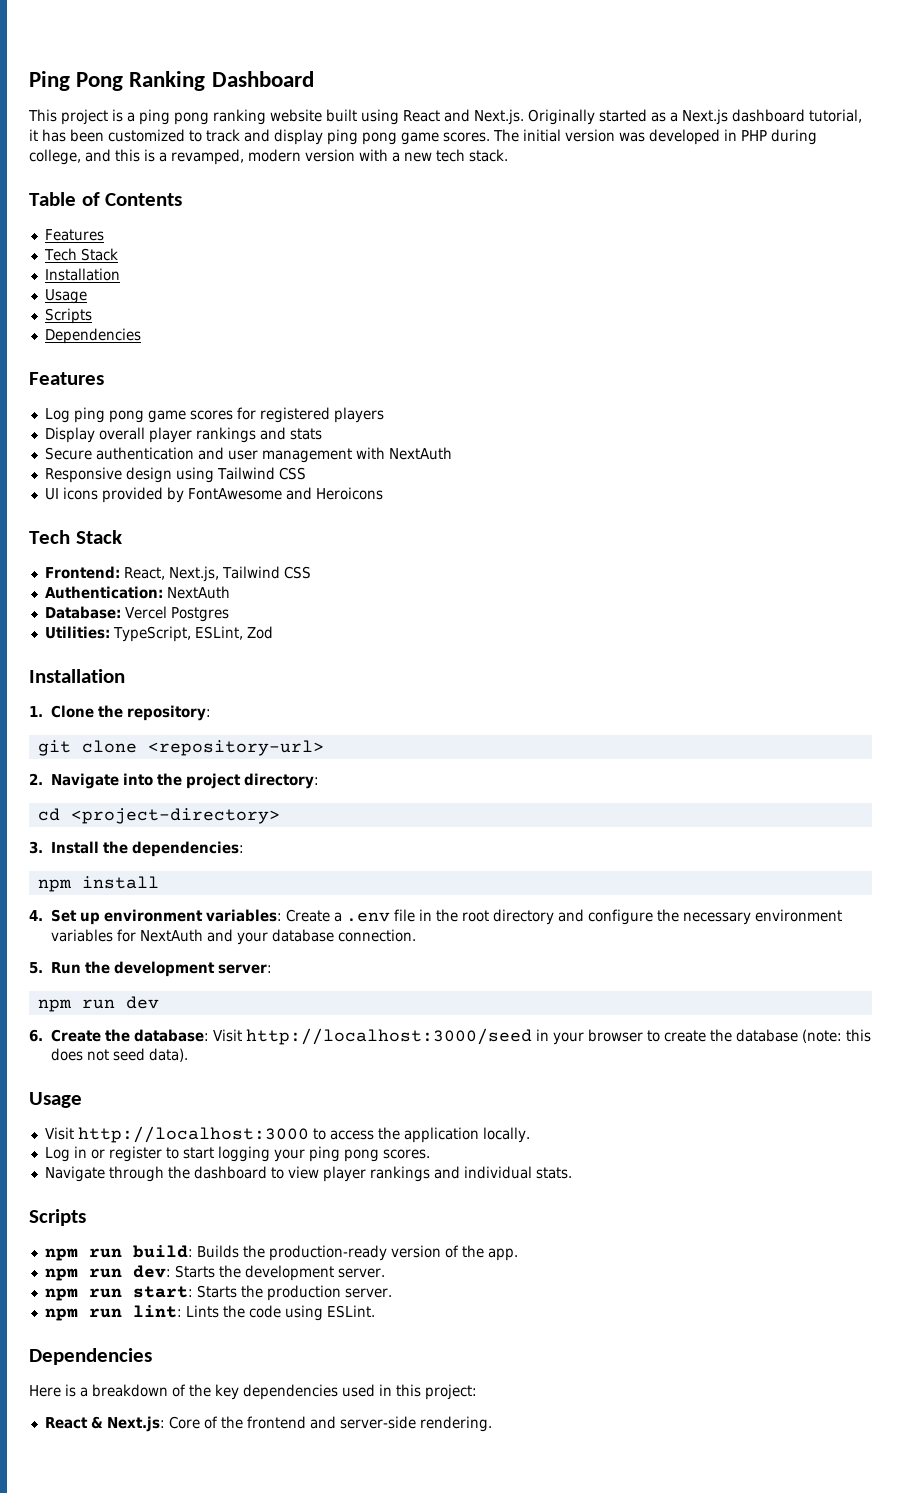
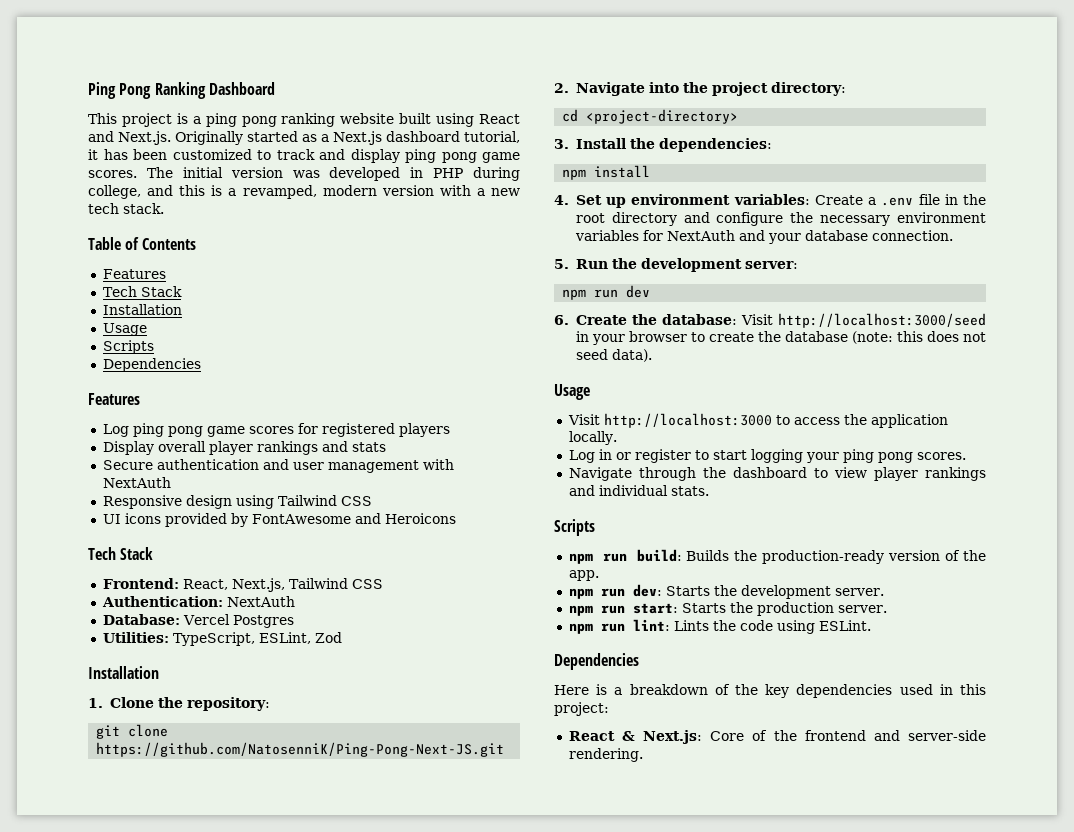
[147,740,324,756] <repository-url> -> [96,742,505,757] https://github.com/NatosenniK/Ping-Pong-Next-JS.git

